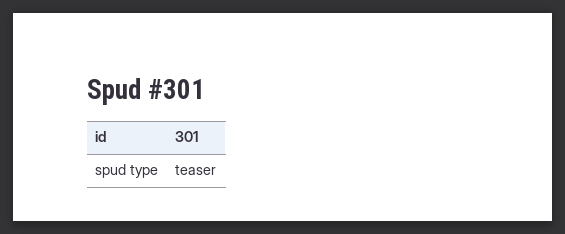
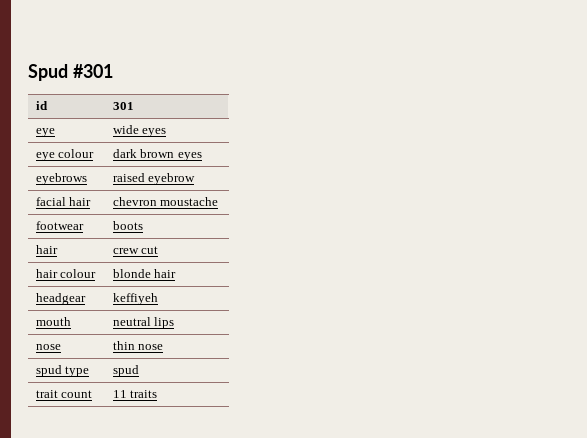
[94,164,158,178] [174,164,216,175] spud type | teaser -> [35,128,55,137] [112,125,167,137] [35,149,95,161] [112,149,202,161] [35,173,87,185] [112,173,196,185] [35,197,92,206] [112,197,219,206] [35,221,84,230] [112,221,143,230] [35,245,58,254] [112,246,159,254] [35,269,97,278] [112,269,177,278] [35,293,86,305] [112,293,158,305] [35,317,71,326] [112,317,175,329] [35,344,61,350] [112,341,164,350] [35,365,90,377] [112,365,139,377] [35,390,93,398] [112,390,158,398] eye | wide eyes // eye colour | dark brown eyes // eyebrows | raised eyebrow // facial hair | chevron moustache // footwear | boots // hair | crew cut // hair colour | blonde hair // headgear | keffiyeh // mouth | neutral lips // nose | thin nose // spud type | spud // trait count | 11 traits

